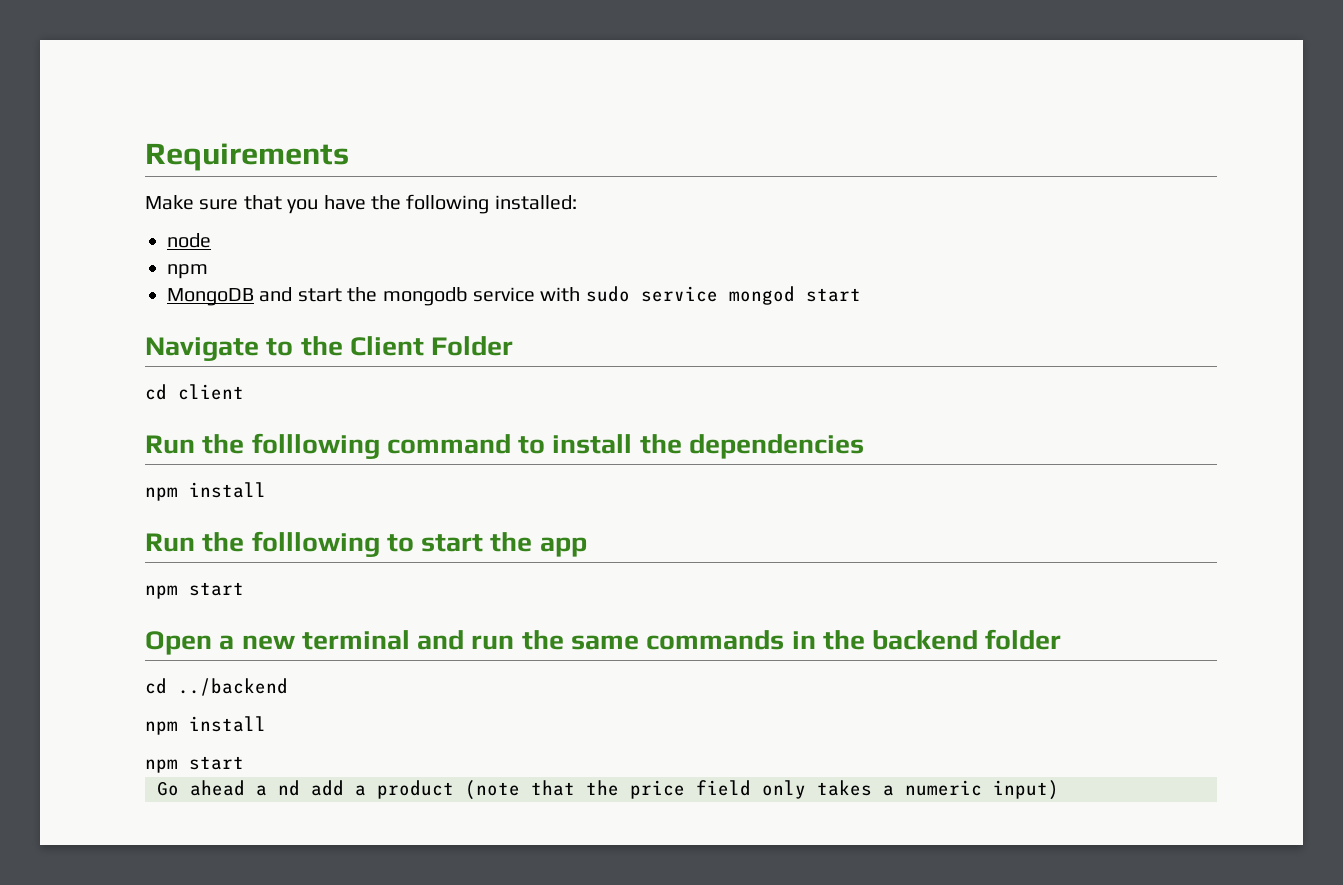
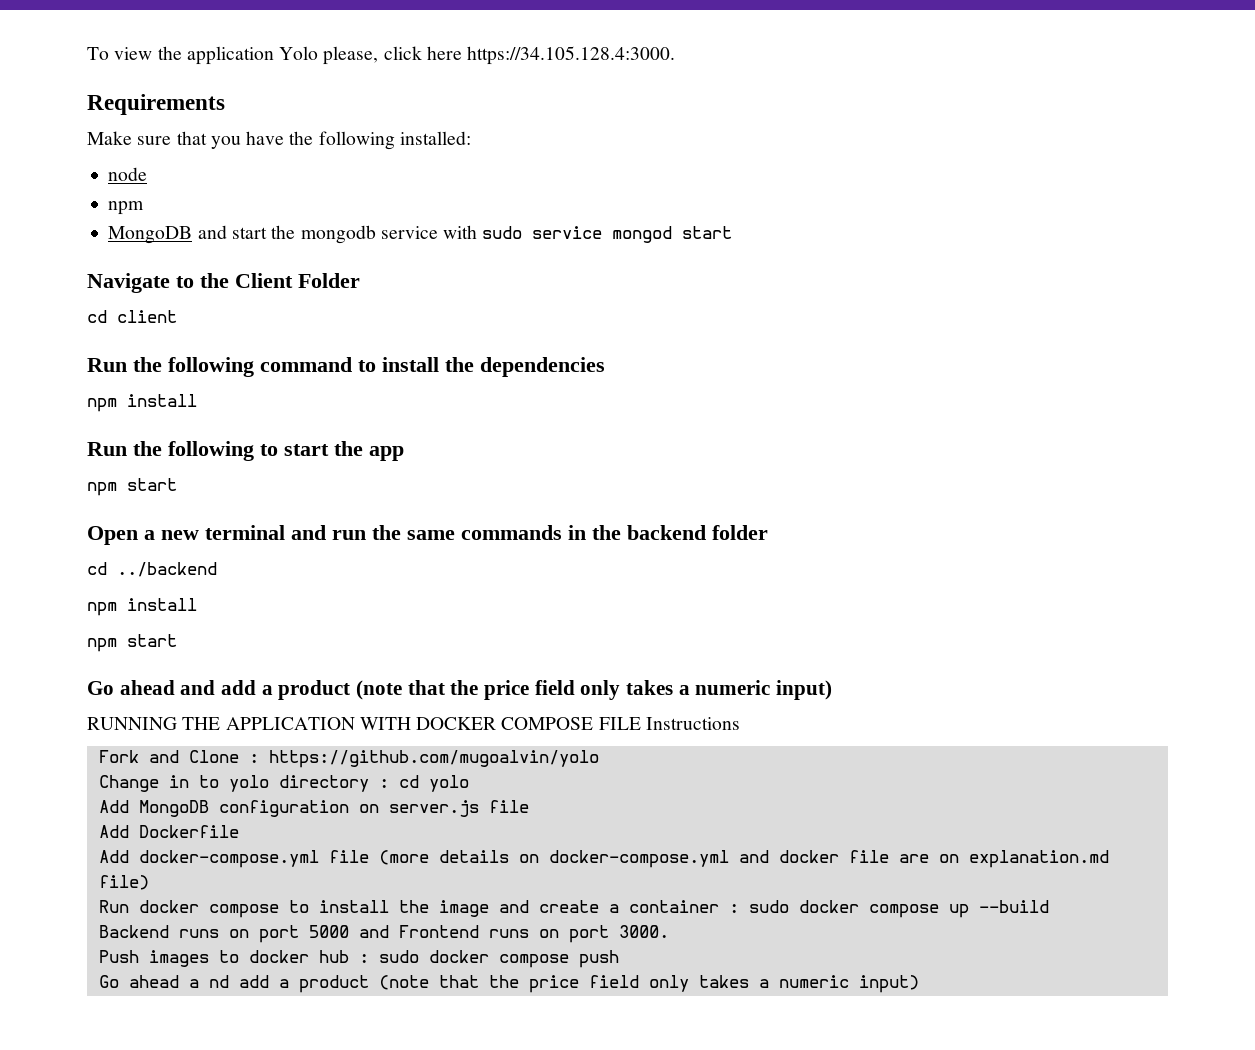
(145, 157) none -> [87,46,676,65] To view the application Yolo please, click here https://34.105.128.4:3000. //
[251,433,380,459] folllowing -> [168,357,254,377] following
[251,531,380,557] folllowing -> [168,441,254,461] following
(244, 763) none -> [87,680,833,700] [87,717,740,730] [98,750,599,768] [98,775,469,792] [98,800,529,817] [98,825,239,838] [98,850,1109,868] [98,875,149,890] [98,900,1049,918] [98,925,669,943] [98,950,619,968] // Go ahead and add a product (note that the price field only takes a numeric input) // RUNNING THE APPLICATION WITH DOCKER COMPOSE FILE Instructions // Fork and Clone : https://github.com/mugoalvin/yolo // Change in to yolo directory : cd yolo // Add MongoDB configuration on server.js file // Add Dockerfile // Add docker-compose.yml file (more details on docker-compose.yml and docker file are on explanation.md file) // Run docker compose to install the image and create a container : sudo docker compose up --build // Backend runs on port 5000 and Frontend runs on port 3000. // Push images to docker hub : sudo docker compose push

